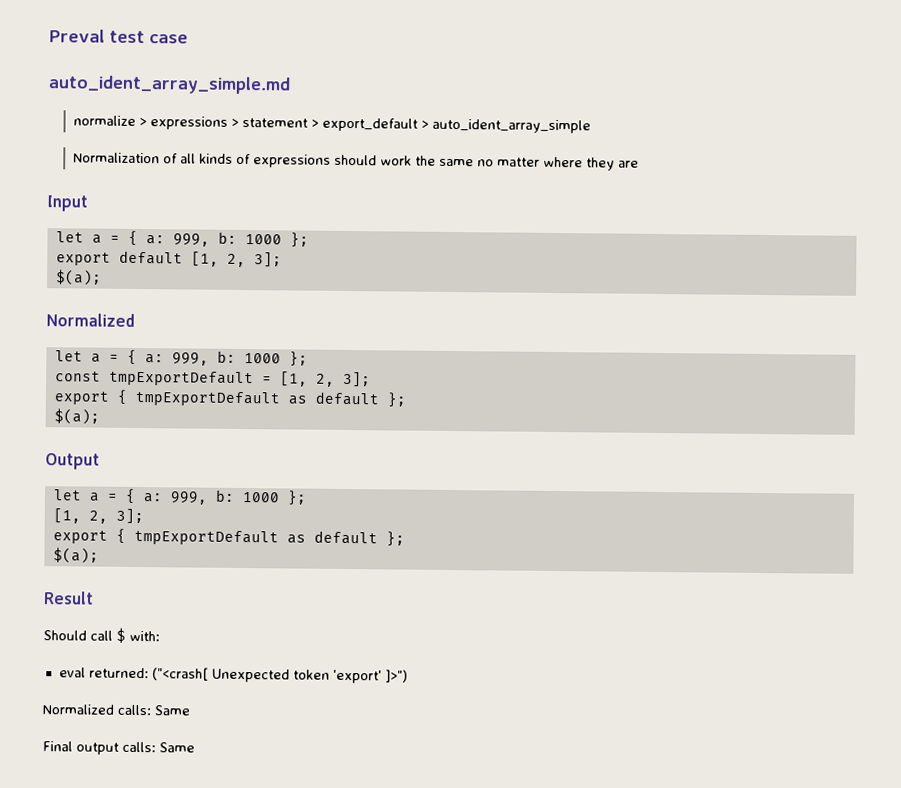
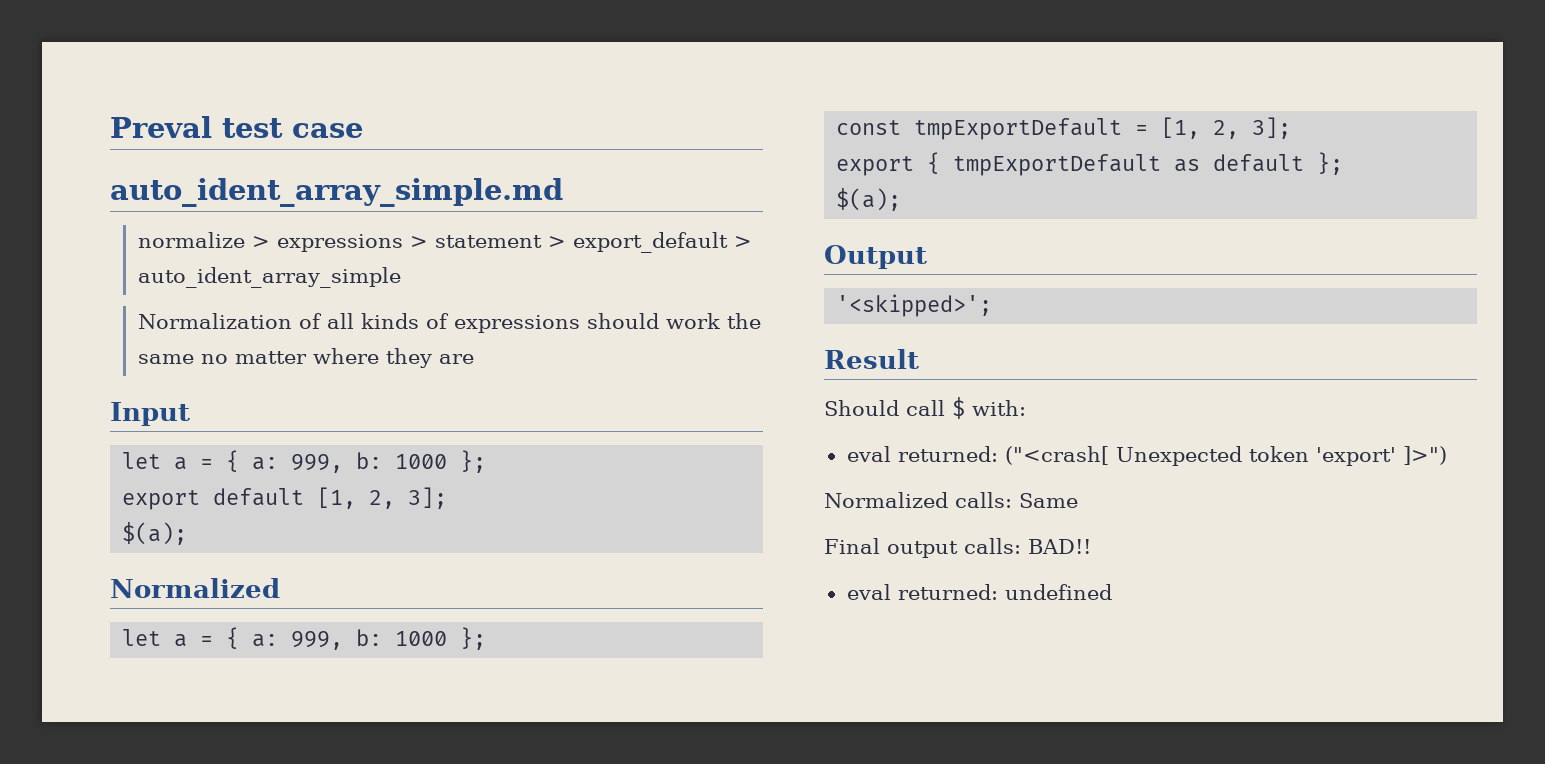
[52,488,307,506] [52,508,144,525] [52,528,405,547] [52,547,99,564] let a = { a: 999, b: 1000 }; // [1, 2, 3]; // export { tmpExportDefault as default }; // $(a); -> [836,294,993,317] '<skipped>';
[159,742,195,753] Same -> [1028,539,1091,554] [846,584,1112,600] BAD!! // eval returned: undefined

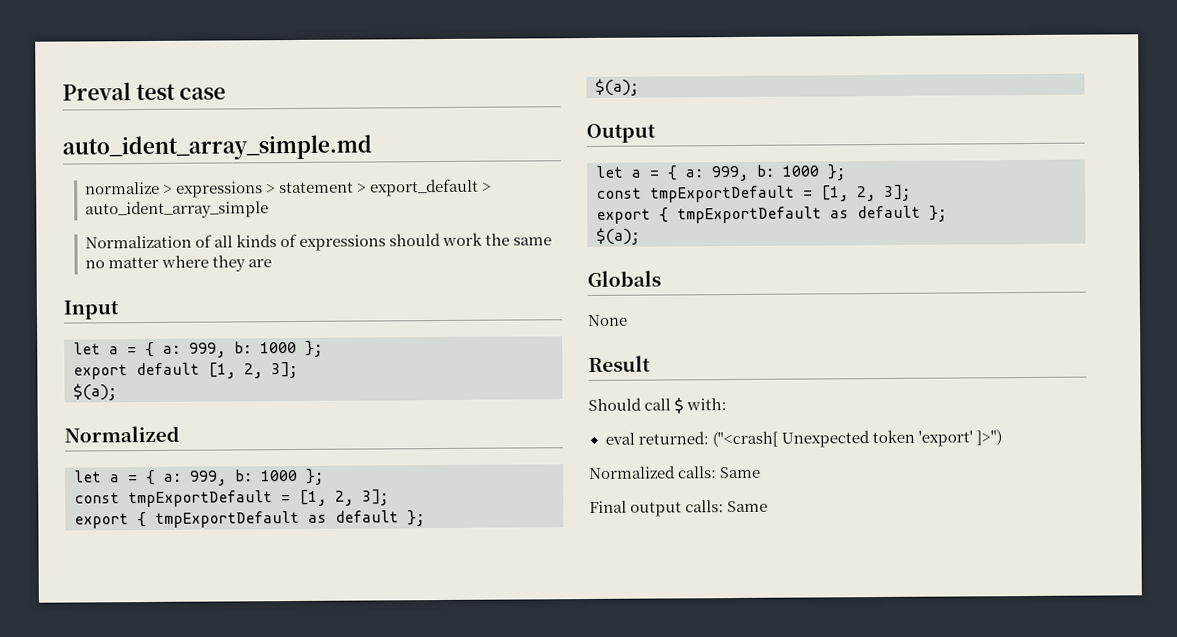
[836,294,993,317] '<skipped>'; -> [595,164,846,182] [596,184,911,203] [596,205,947,224] [596,227,640,245] [587,270,661,288] [587,314,628,327] let a = { a: 999, b: 1000 }; // const tmpExportDefault = [1, 2, 3]; // export { tmpExportDefault as default }; // $(a); // Globals // None
[1028,539,1091,554] [846,584,1112,600] BAD!! // eval returned: undefined -> [727,500,769,513] Same

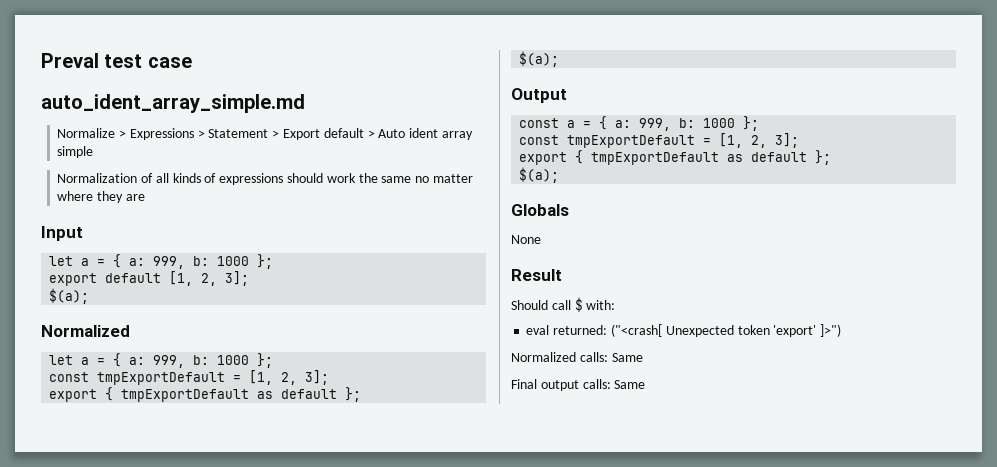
[84,178,493,198] [84,200,269,219] normalize > expressions > statement > export_default > auto_ident_array_simple -> [57,128,473,140] [57,146,94,158] Normalize > Expressions > Statement > Export default > Auto ident array simple
[595,165,624,178] let -> [519,118,560,128] const

